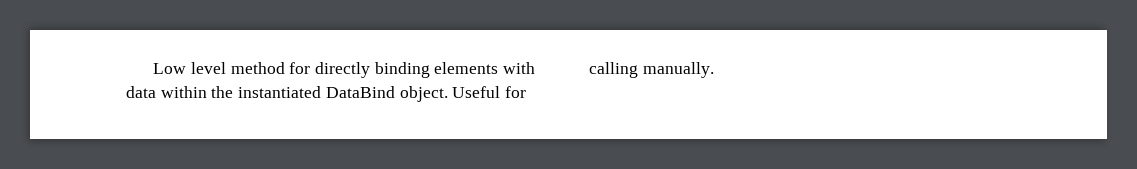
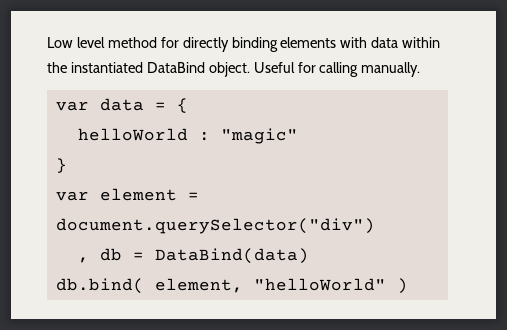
(714, 70) none -> [55,98,188,113] [77,128,298,144] [55,158,67,173] [55,188,199,201] [55,218,375,234] [77,248,309,264] [55,278,408,294] // var data = { // helloWorld : "magic" // } // var element = document.querySelector("div") // , db = DataBind(data) // db.bind( element, "helloWorld" )

